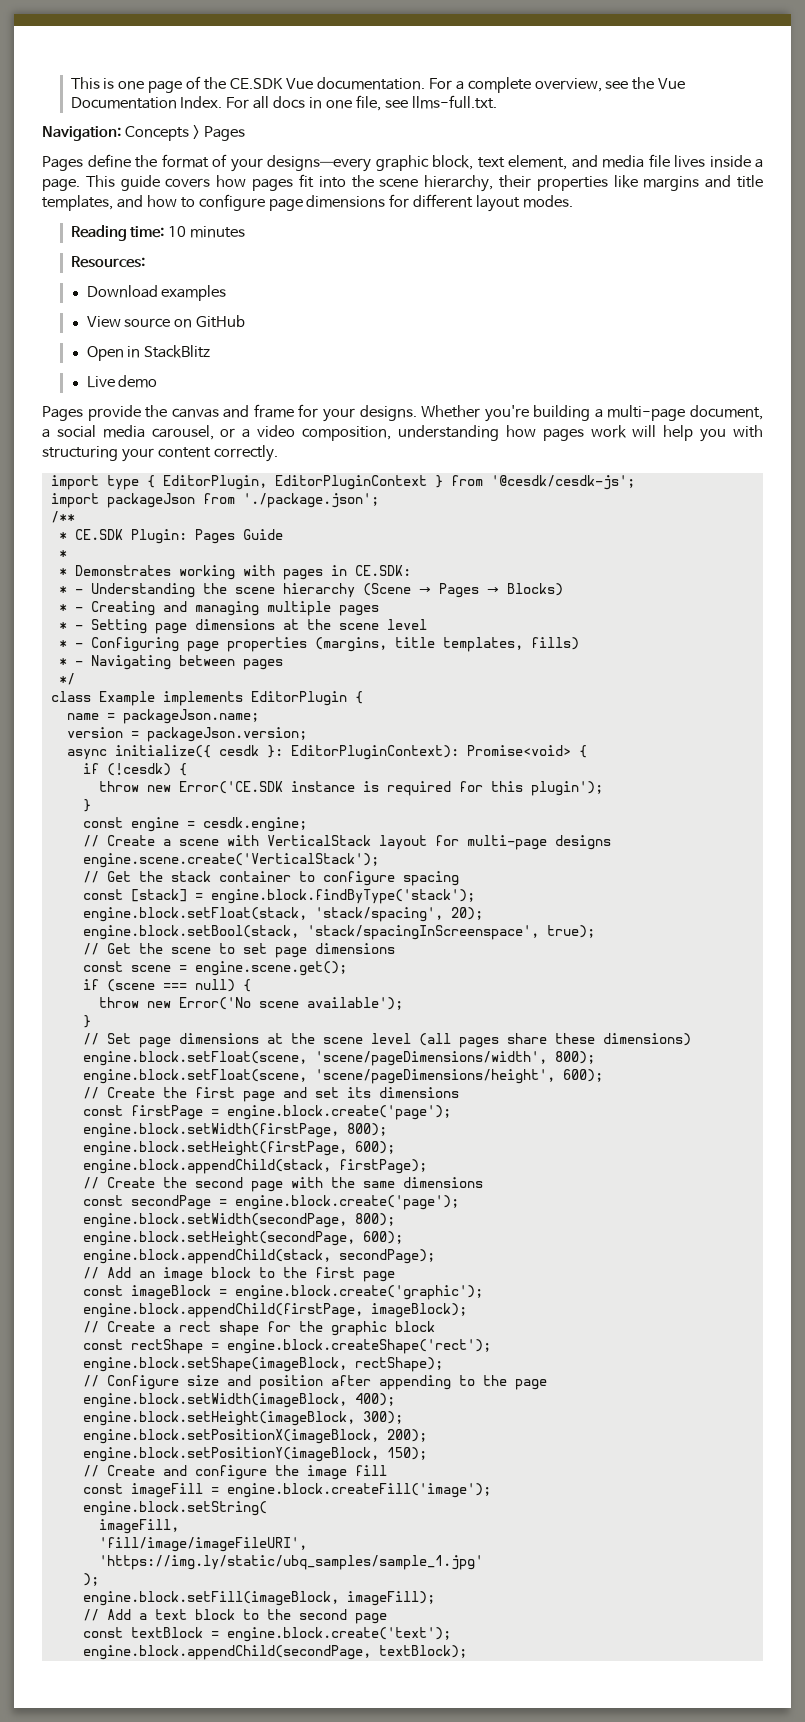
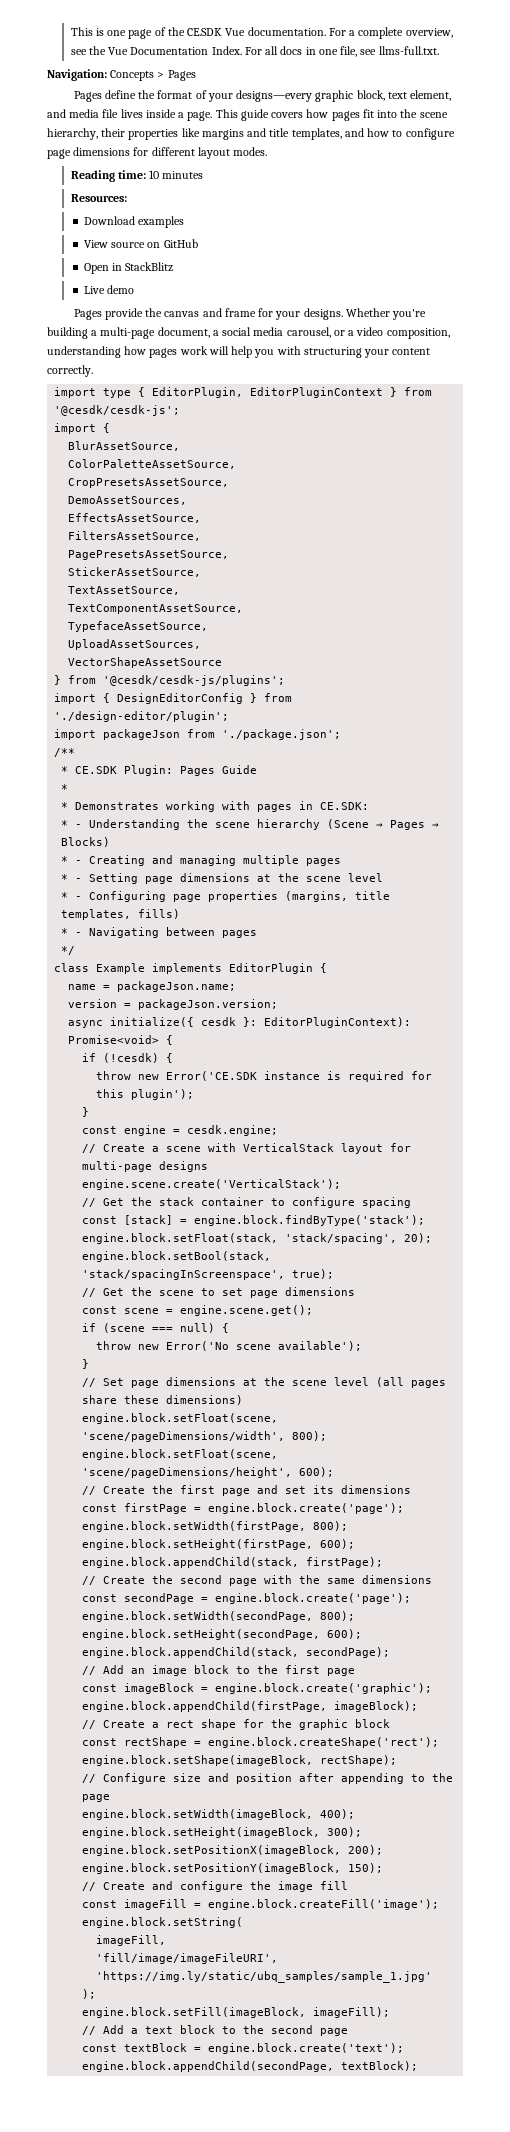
(635, 482) none -> [54,423,111,434] [68,441,181,451] [68,459,237,469] [68,478,230,488] [68,496,188,505] [68,513,202,523] [68,531,202,541] [68,550,230,560] [68,567,202,577] [68,586,181,595] [68,604,244,614] [68,621,209,632] [68,639,202,650] [68,657,223,668] [54,675,286,686] [54,693,293,704] [54,711,230,722] // import { // BlurAssetSource, // ColorPaletteAssetSource, // CropPresetsAssetSource, // DemoAssetSources, // EffectsAssetSource, // FiltersAssetSource, // PagePresetsAssetSource, // StickerAssetSource, // TextAssetSource, // TextComponentAssetSource, // TypefaceAssetSource, // UploadAssetSources, // VectorShapeAssetSource // } from '@cesdk/cesdk-js/plugins'; // import { DesignEditorConfig } from './design-editor/plugin';

